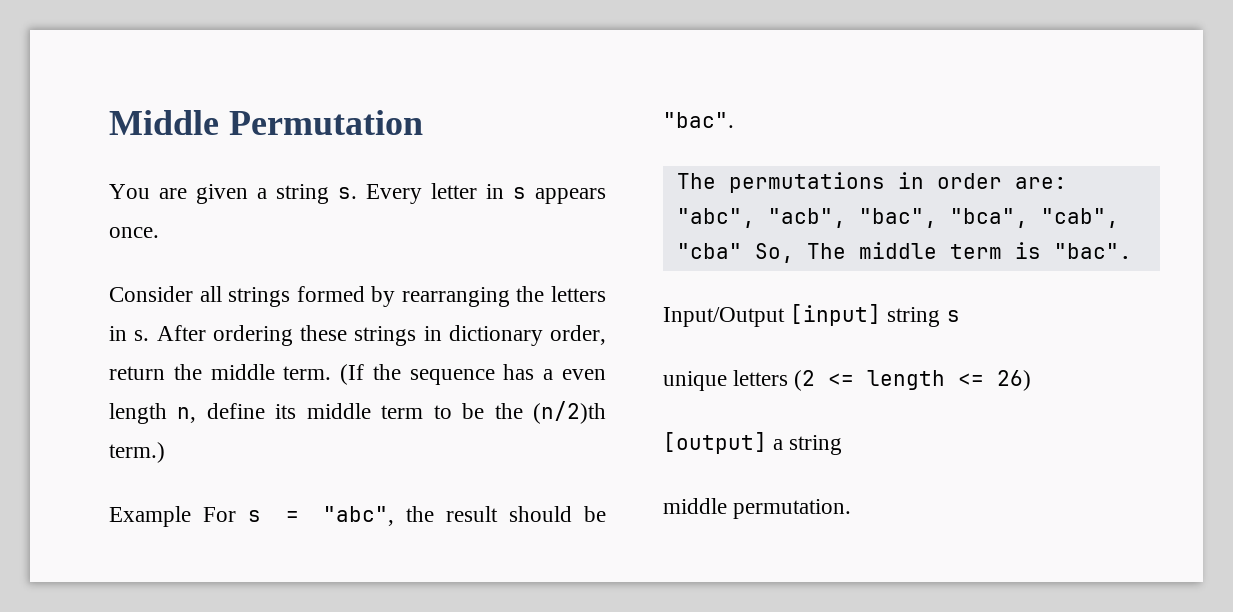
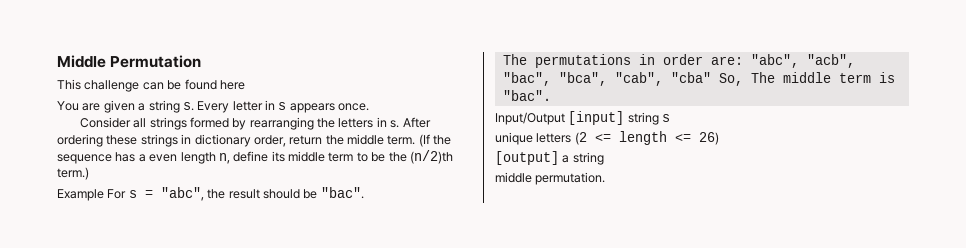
(423, 122) none -> [57,79,245,92] // This challenge can be found here

